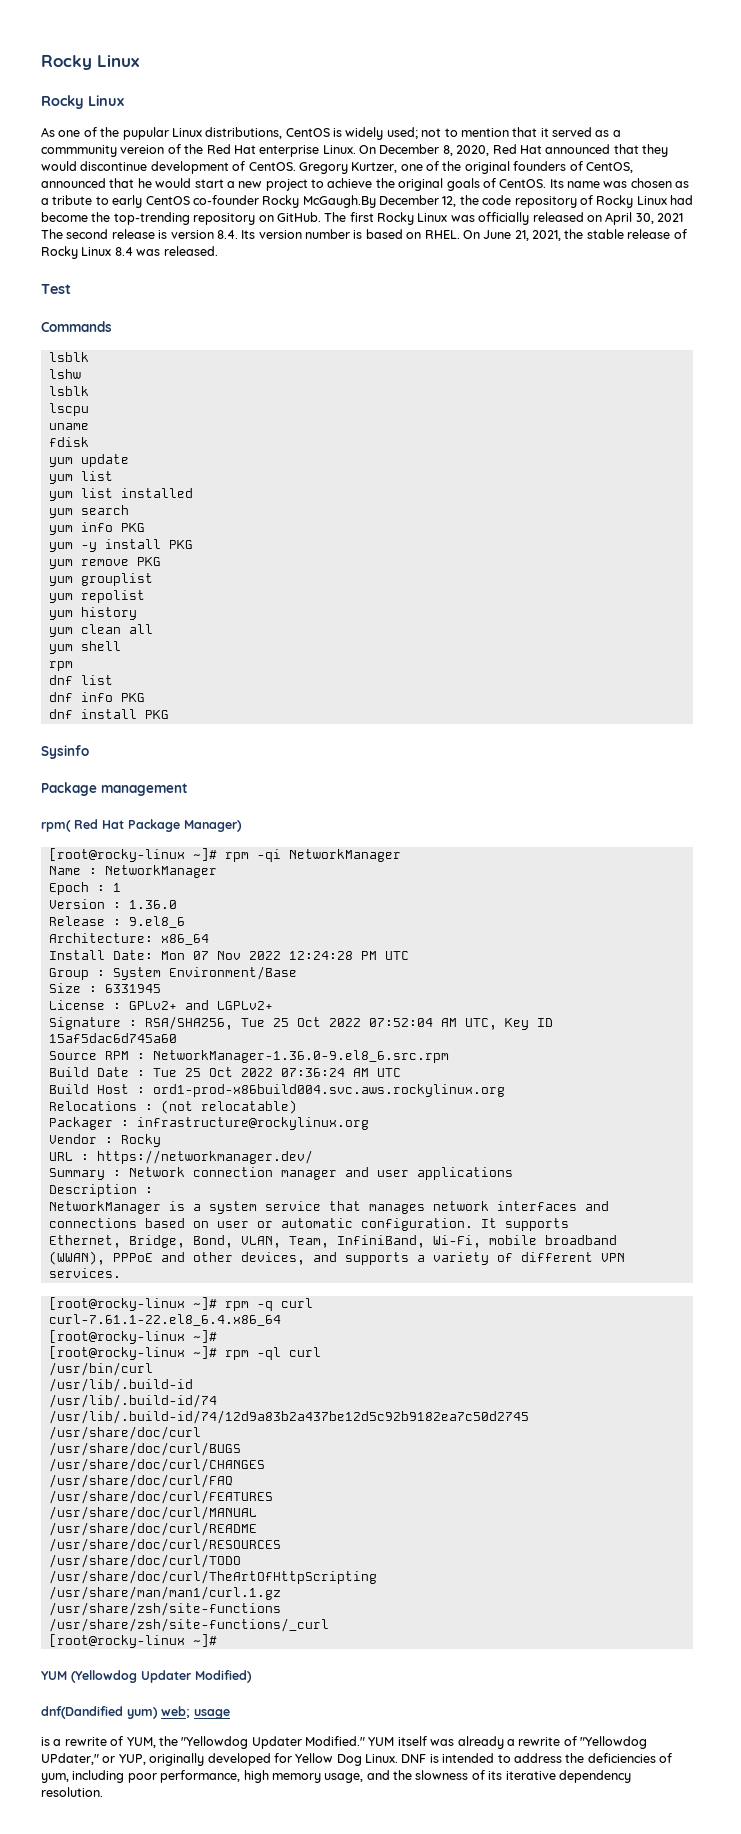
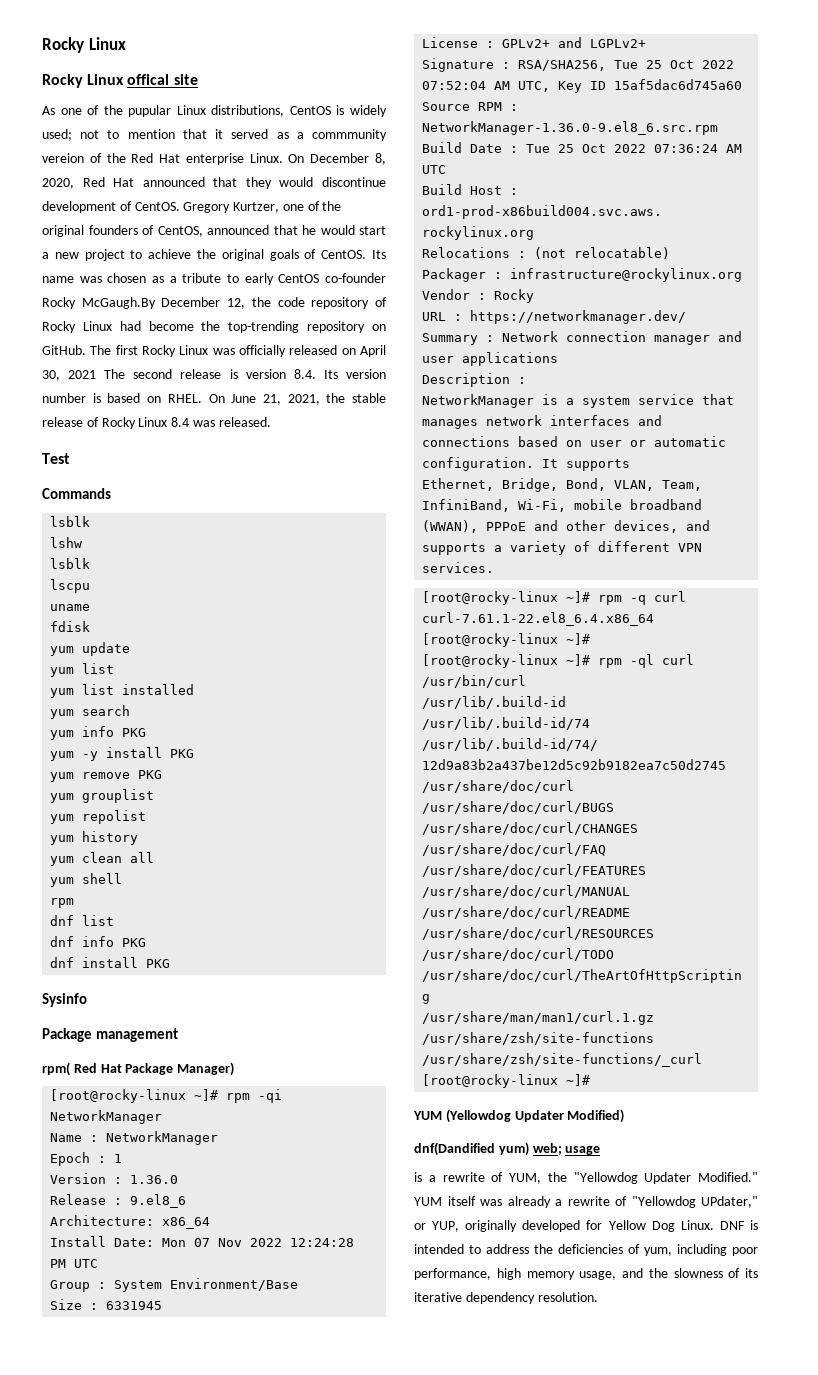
(124, 100) none -> [127,74,198,85] offical site

